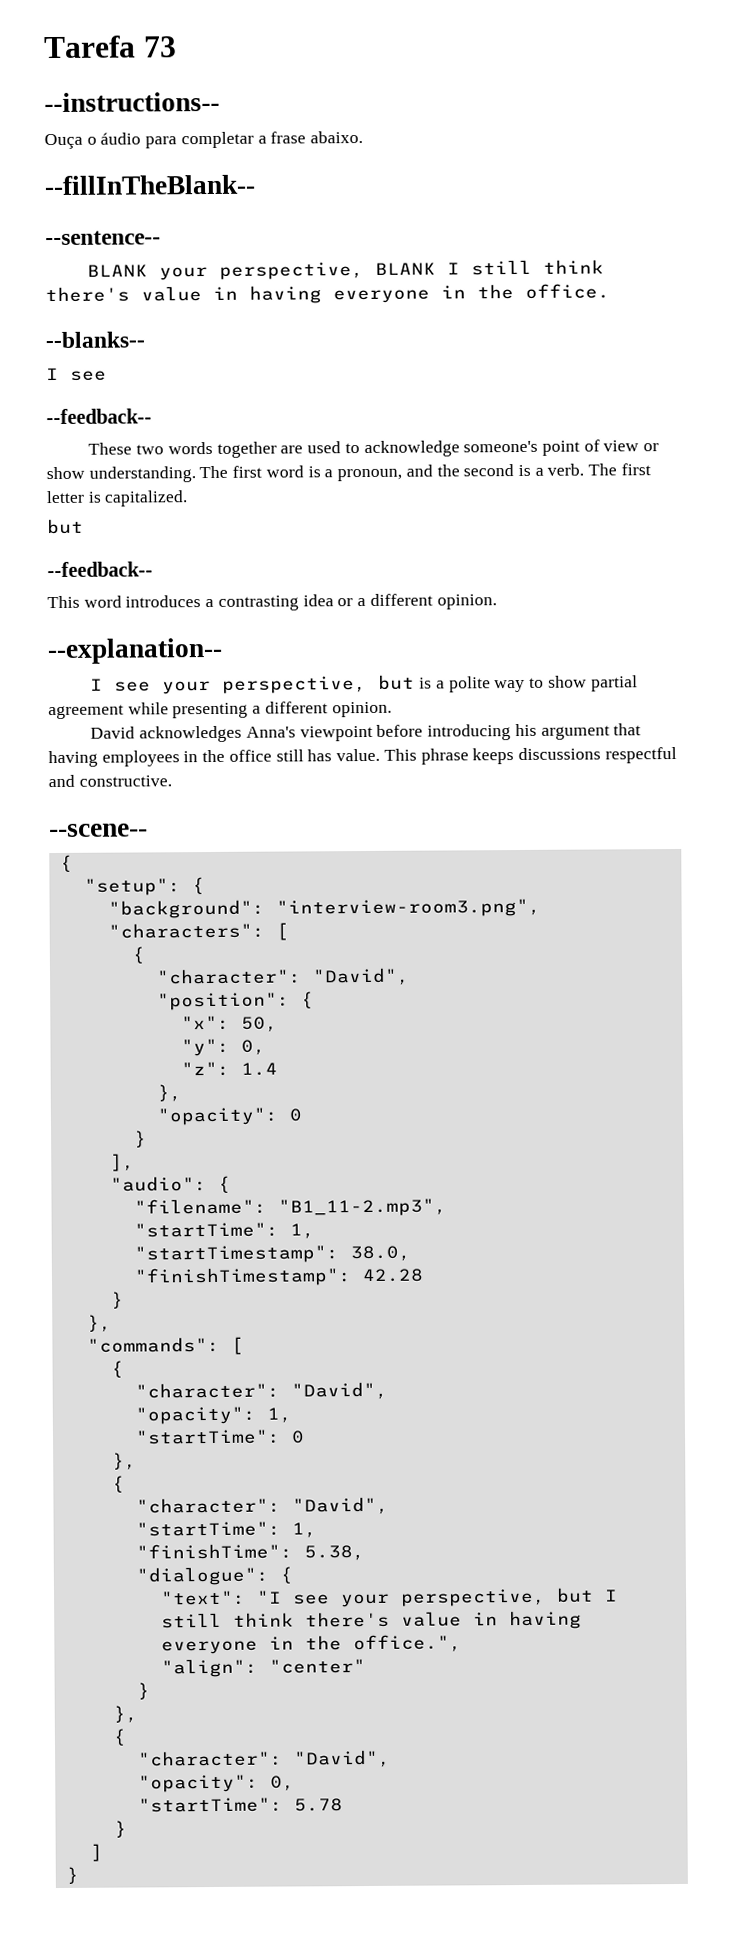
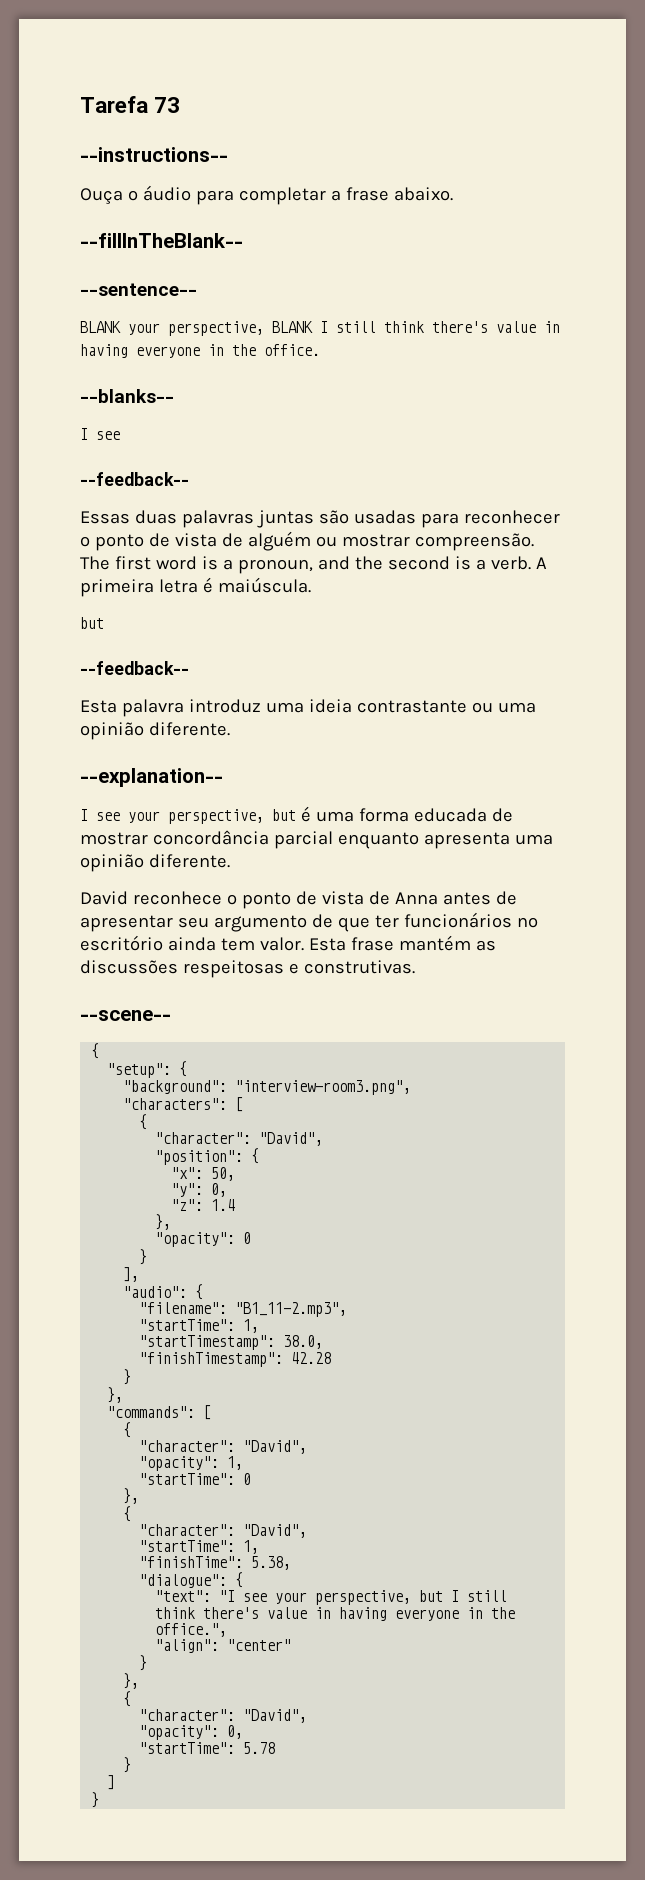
[88,439,660,458] [46,466,196,483] These two words together are used to acknowledge someone's point of view or show understanding. -> [80,510,560,528] [80,531,534,551] Essas duas palavras juntas são usadas para reconhecer o ponto de vista de alguém ou mostrar compreensão.
[588,463,651,476] [46,490,189,507] [47,518,84,535] [47,561,153,578] [47,593,497,611] The first letter is capitalized. // but // --feedback-- // This word introduces a contrasting idea or a different opinion. -> [535,557,547,569] [80,577,311,597] [80,617,104,629] [80,661,189,675] [80,699,536,717] [80,722,230,740] A primeira letra é maiúscula. // but // --feedback-- // Esta palavra introduz uma ideia contrastante ou uma opinião diferente.
[419,675,638,693] [48,701,392,720] [90,723,642,743] [48,746,677,768] [48,774,172,788] is a polite way to show partial agreement while presenting a different opinion. // David acknowledges Anna's viewpoint before introducing his argument that having employees in the office still has value. This phrase keeps discussions respectful and constructive. -> [300,806,513,822] [80,830,553,849] [80,854,230,872] [80,891,517,909] [80,912,538,932] [80,935,496,951] [80,960,415,978] é uma forma educada de mostrar concordância parcial enquanto apresenta uma opinião diferente. // David reconhece o ponto de vista de Anna antes de apresentar seu argumento de que ter funcionários no escritório ainda tem valor. Esta frase mantém as discussões respeitosas e construtivas.

